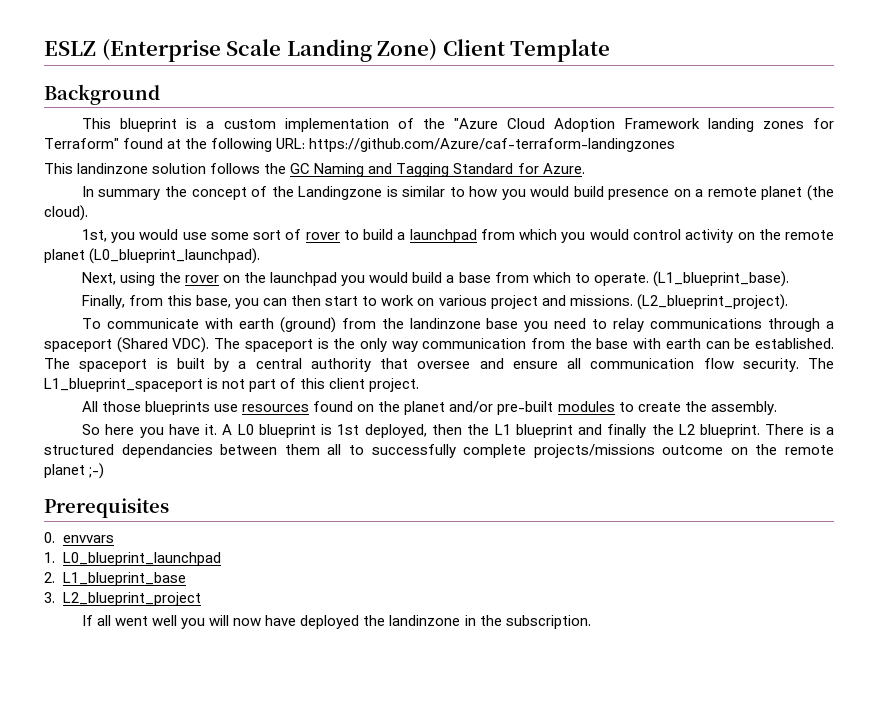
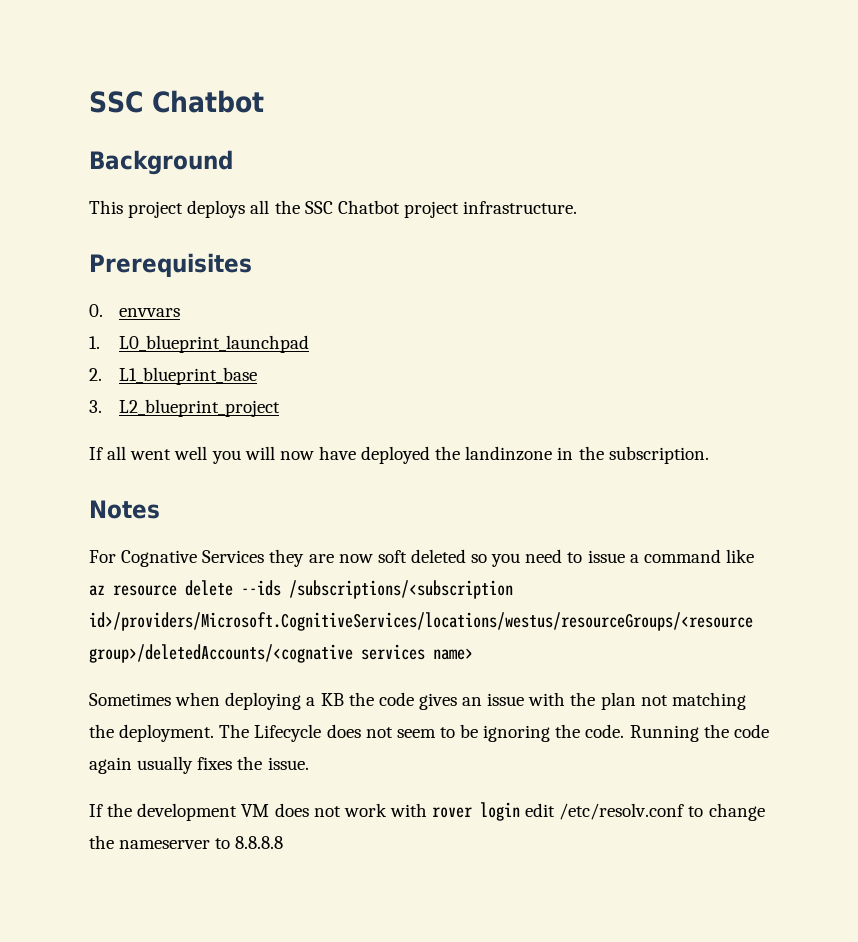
[44,39,611,62] [44,84,160,105] [81,118,835,132] [44,138,676,152] [44,163,585,177] [81,185,835,201] [44,205,88,221] [81,229,835,243] [44,248,261,264] [81,271,789,287] [81,294,788,310] [81,317,834,333] [44,337,835,353] [44,358,834,372] [44,378,420,392] [81,401,777,415] [81,424,835,438] [44,444,834,458] [44,463,105,479] ESLZ (Enterprise Scale Landing Zone) Client Template // Background // This blueprint is a custom implementation of the "Azure Cloud Adoption Framework landing zones for Terraform" found at the following URL: https://github.com/Azure/caf-terraform-landingzones // This landinzone solution follows the GC Naming and Tagging Standard for Azure. // In summary the concept of the Landingzone is similar to how you would build presence on a remote planet (the cloud). // 1st, you would use some sort of rover to build a launchpad from which you would control activity on the remote planet (L0_blueprint_launchpad). // Next, using the rover on the launchpad you would build a base from which to operate. (L1_blueprint_base). // Finally, from this base, you can then start to work on various project and missions. (L2_blueprint_project). // To communicate with earth (ground) from the landinzone base you need to relay communications through a spaceport (Shared VDC). The spaceport is the only way communication from the base with earth can be established. The spaceport is built by a central authority that oversee and ensure all communication flow security. The L1_blueprint_spaceport is not part of this client project. // All those blueprints use resources found on the planet and/or pre-built modules to create the assembly. // So here you have it. A L0 blueprint is 1st deployed, then the L1 blueprint and finally the L2 blueprint. There is a structured dependancies between them all to successfully complete projects/missions outcome on the remote planet ;-) -> [89,90,264,113] [89,150,233,175] [89,200,578,218] SSC Chatbot // Background // This project deploys all the SSC Chatbot project infrastructure.
(591, 622) none -> [89,500,160,519] [89,549,754,567] [89,580,513,599] [89,612,753,631] [89,644,473,663] [89,692,746,710] [89,724,769,742] [89,756,309,774] [89,802,765,821] [89,835,284,849] // Notes // For Cognative Services they are now soft deleted so you need to issue a command like az resource delete --ids /subscriptions/<subscription id>/providers/Microsoft.CognitiveServices/locations/westus/resourceGroups/<resource group>/deletedAccounts/<cognative services name> // Sometimes when deploying a KB the code gives an issue with the plan not matching the deployment. The Lifecycle does not seem to be ignoring the code. Running the code again usually fixes the issue. // If the development VM does not work with rover login edit /etc/resolv.conf to change the nameserver to 8.8.8.8

